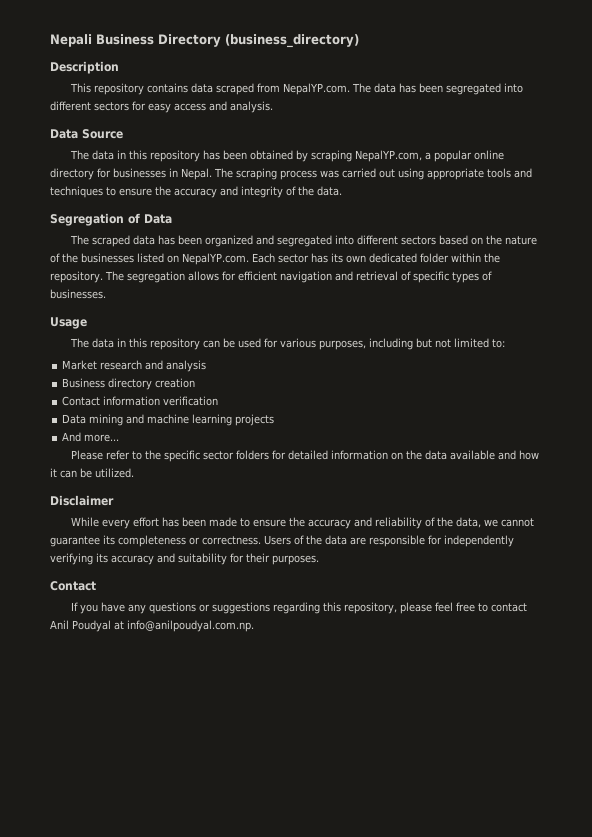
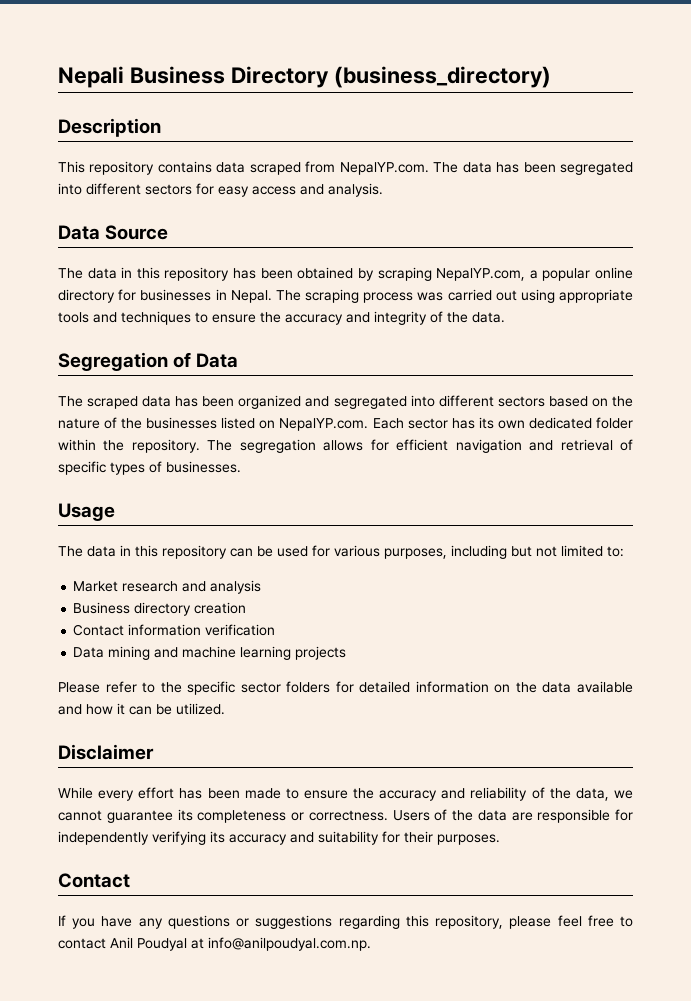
[62,432,120,442] // And more... -> (347, 653) none

